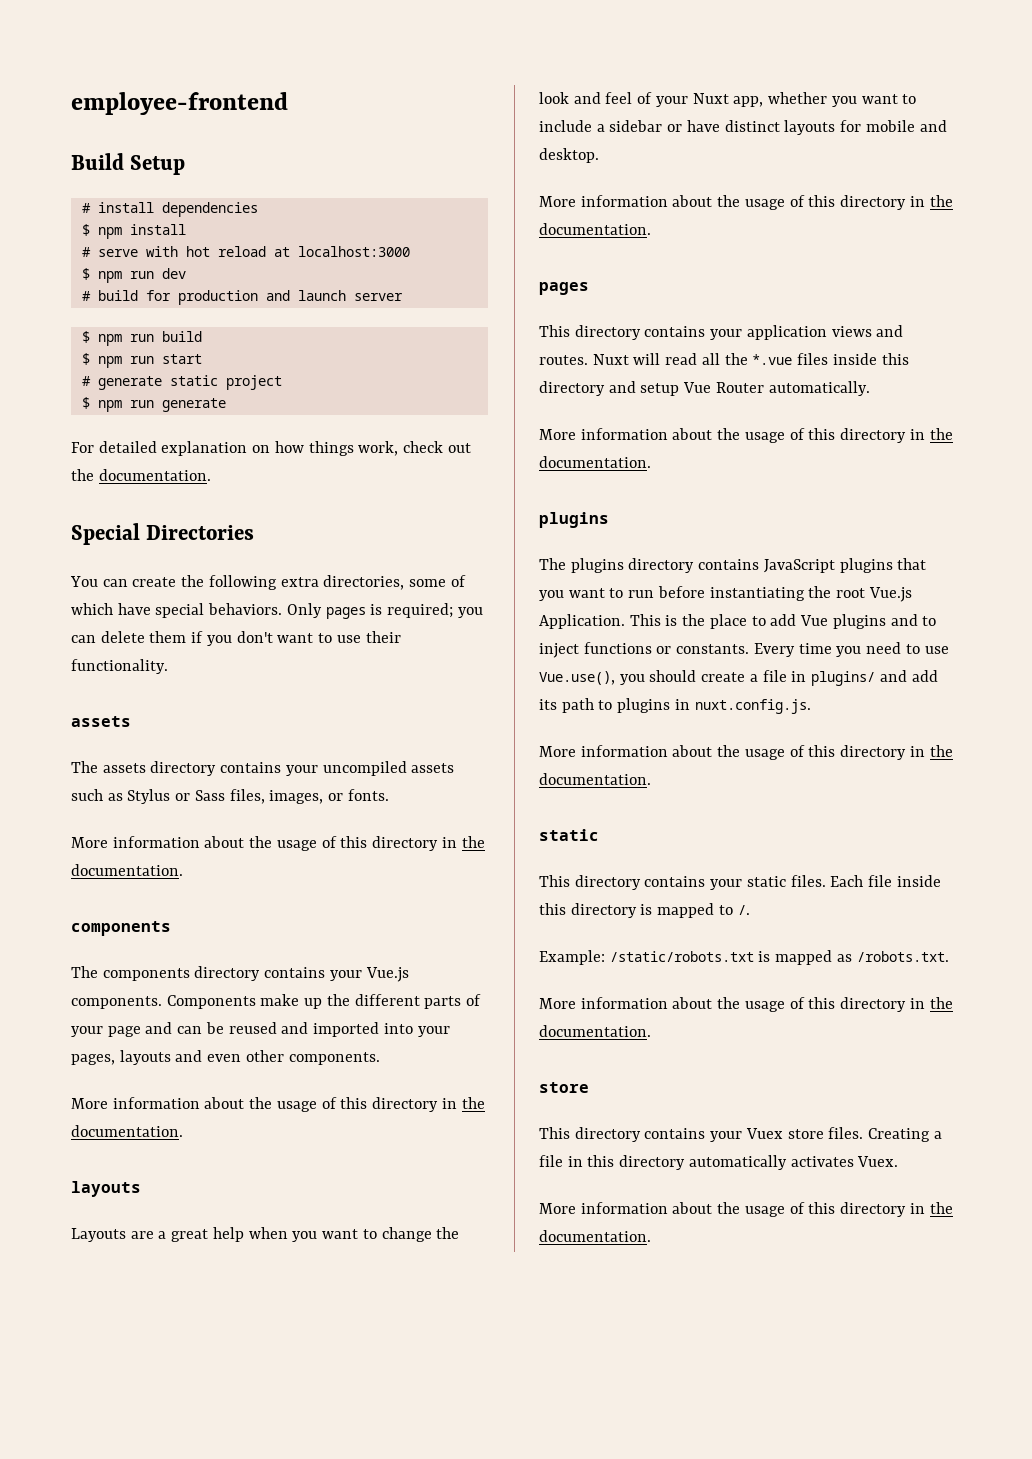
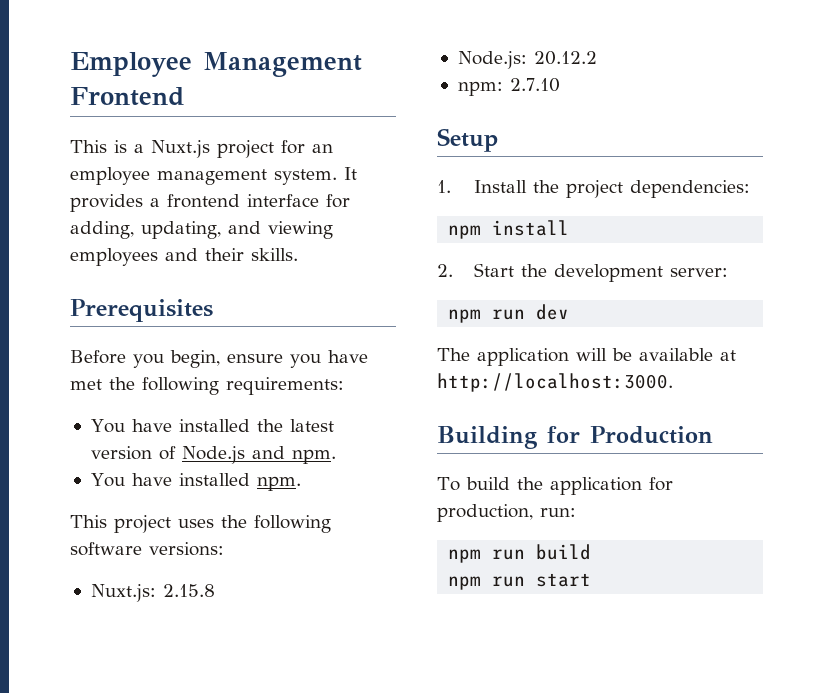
[71,92,288,115] [71,153,186,175] [81,202,258,217] [81,224,186,239] [81,246,410,257] [81,268,186,283] [81,290,403,305] [81,331,90,343] employee-frontend // Build Setup // # install dependencies // $ npm install // # serve with hot reload at localhost:3000 // $ npm run dev // # build for production and launch server // $ -> [70,52,362,77] [70,87,184,106] [70,140,333,158] [70,167,357,185] [70,194,350,212] [70,221,333,239] [70,248,298,266] [70,299,213,322] [70,350,368,368] [70,377,344,395] [90,419,334,433] [90,446,336,464] [90,473,301,491] [70,515,331,533] [70,542,224,556] [90,584,215,602] [457,51,597,69] [457,78,560,96] [437,128,498,152] [437,180,751,198] [448,220,570,239] [437,263,729,282] [448,304,570,323] [437,348,736,366] [437,373,673,392] [437,426,713,449] [437,477,673,495] [437,504,576,522] Employee Management Frontend // This is a Nuxt.js project for an employee management system. It provides a frontend interface for adding, updating, and viewing employees and their skills. // Prerequisites // Before you begin, ensure you have met the following requirements: // You have installed the latest version of Node.js and npm. // You have installed npm. // This project uses the following software versions: // Nuxt.js: 2.15.8 // Node.js: 20.12.2 // npm: 2.7.10 // Setup // 1. Install the project dependencies: // npm install // 2. Start the development server: // npm run dev // The application will be available at http://localhost:3000. // Building for Production // To build the application for production, run: //
[81,353,90,365] $ -> (592, 552) none
[81,375,282,390] [81,397,226,412] [71,441,471,456] [71,469,211,481] [71,523,255,545] [70,575,466,590] [71,603,483,619] [71,631,401,646] [71,659,168,674] [71,716,131,727] [71,761,455,776] [71,789,389,804] [71,836,485,851] [71,864,183,876] [71,921,171,936] [71,966,409,982] [71,994,482,1009] [71,1022,450,1037] [71,1050,380,1065] [71,1097,485,1112] [71,1125,183,1137] [71,1181,141,1197] [71,1227,460,1242] [539,92,917,107] [539,120,947,135] [539,148,599,163] [539,195,953,210] [539,223,651,235] [539,282,589,295] [539,325,904,340] [539,353,909,365] [539,381,870,396] [539,428,953,443] [539,456,651,468] [539,512,609,528] [539,558,927,573] [539,586,912,602] [539,614,937,629] [539,642,949,658] [539,670,938,686] [539,698,811,714] [539,745,953,760] [539,773,651,785] [539,829,599,841] [539,875,941,890] [539,903,750,918] [539,950,949,965] [539,997,953,1012] [539,1025,651,1037] [539,1082,589,1093] [539,1127,942,1142] [539,1155,899,1170] [539,1202,953,1217] [539,1230,651,1242] // # generate static project // $ npm run generate // For detailed explanation on how things work, check out the documentation. // Special Directories // You can create the following extra directories, some of which have special behaviors. Only pages is required; you can delete them if you don't want to use their functionality. // assets // The assets directory contains your uncompiled assets such as Stylus or Sass files, images, or fonts. // More information about the usage of this directory in the documentation. // components // The components directory contains your Vue.js components. Components make up the different parts of your page and can be reused and imported into your pages, layouts and even other components. // More information about the usage of this directory in the documentation. // layouts // Layouts are a great help when you want to change the look and feel of your Nuxt app, whether you want to include a sidebar or have distinct layouts for mobile and desktop. // More information about the usage of this directory in the documentation. // pages // This directory contains your application views and routes. Nuxt will read all the *.vue files inside this directory and setup Vue Router automatically. // More information about the usage of this directory in the documentation. // plugins // The plugins directory contains JavaScript plugins that you want to run before instantiating the root Vue.js Application. This is the place to add Vue plugins and to inject functions or constants. Every time you need to use Vue.use(), you should create a file in plugins/ and add its path to plugins in nuxt.config.js. // More information about the usage of this directory in the documentation. // static // This directory contains your static files. Each file inside this directory is mapped to /. // Example: /static/robots.txt is mapped as /robots.txt. // More information about the usage of this directory in the documentation. // store // This directory contains your Vuex store files. Creating a file in this directory automatically activates Vuex. // More information about the usage of this directory in the documentation. -> (592, 580) none

